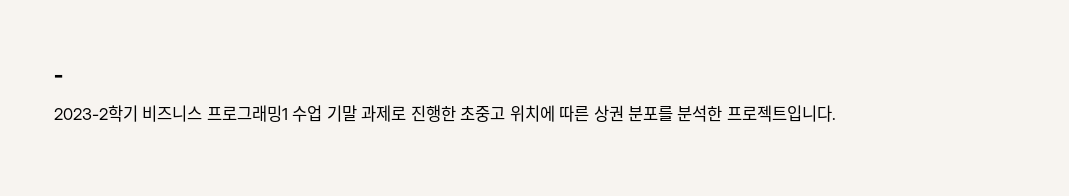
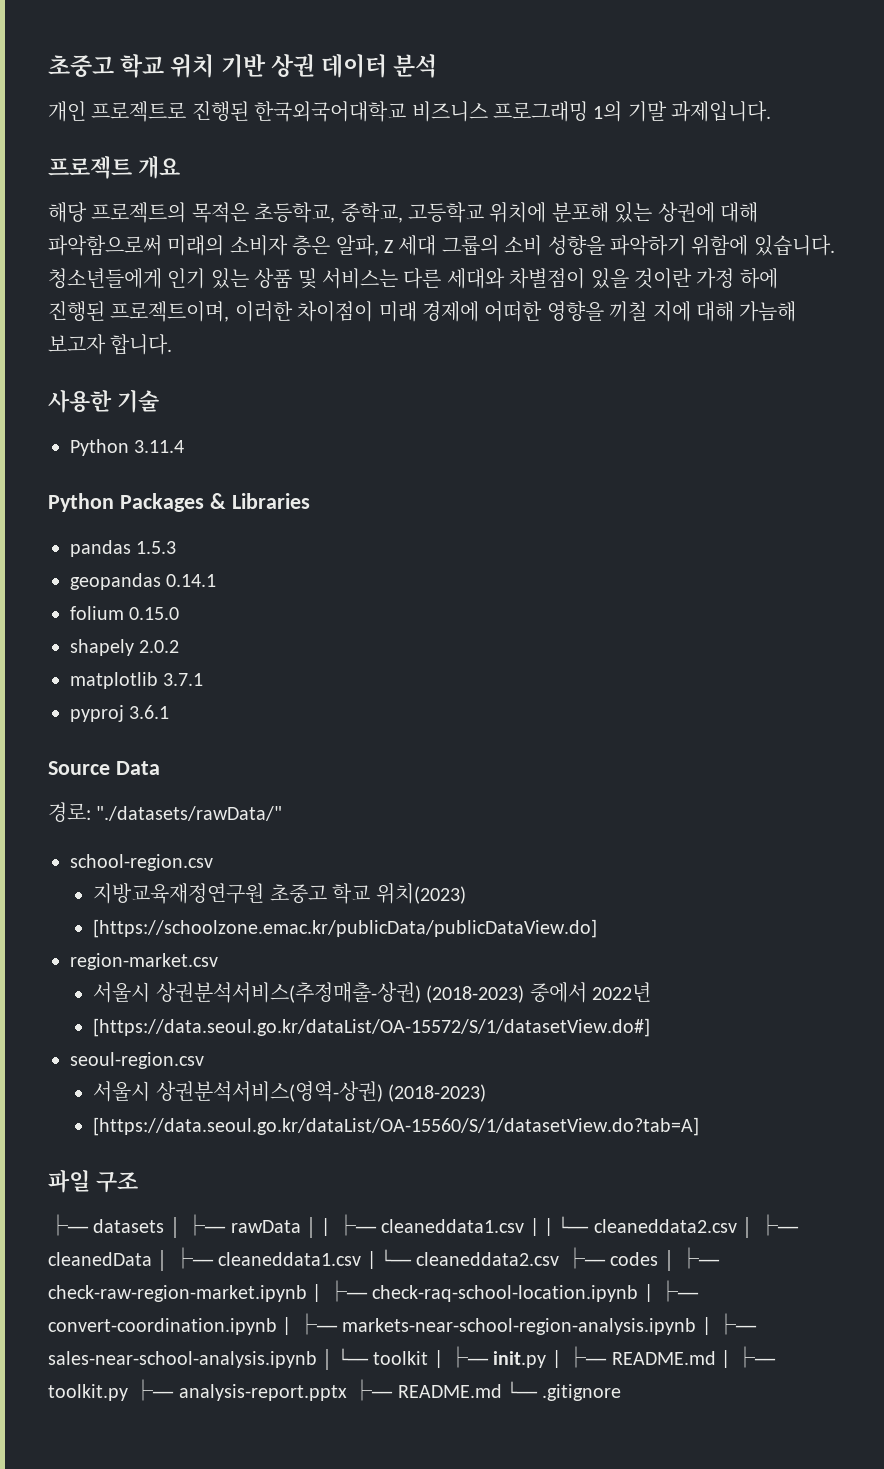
[54,74,63,83] [54,105,836,122] - // 2023-2학기 비즈니스 프로그래밍1 수업 기말 과제로 진행한 초중고 위치에 따른 상권 분포를 분석한 프로젝트입니다. -> [48,54,438,78] [48,101,772,122] [48,156,180,179] [48,202,758,223] [48,235,835,256] [48,268,778,289] [48,301,797,322] [48,334,173,355] [48,389,159,413] [70,439,185,456] [48,493,310,512] [70,540,177,557] [70,573,217,590] [70,606,180,620] [70,639,180,656] [70,672,204,689] [70,705,170,722] [48,761,160,775] [48,802,283,822] [70,854,213,871] [93,883,466,904] [93,919,598,938] [70,953,218,970] [93,982,652,1003] [93,1018,651,1037] [70,1052,204,1069] [93,1081,487,1102] [93,1117,700,1136] [48,1169,138,1193] [48,1214,799,1238] [48,1247,720,1271] [48,1280,699,1302] [48,1313,757,1335] [48,1346,777,1370] [48,1379,622,1401] 초중고 학교 위치 기반 상권 데이터 분석 // 개인 프로젝트로 진행된 한국외국어대학교 비즈니스 프로그래밍 1의 기말 과제입니다. // 프로젝트 개요 // 해당 프로젝트의 목적은 초등학교, 중학교, 고등학교 위치에 분포해 있는 상권에 대해 파악함으로써 미래의 소비자 층은 알파, Z 세대 그룹의 소비 성향을 파악하기 위함에 있습니다. 청소년들에게 인기 있는 상품 및 서비스는 다른 세대와 차별점이 있을 것이란 가정 하에 진행된 프로젝트이며, 이러한 차이점이 미래 경제에 어떠한 영향을 끼칠 지에 대해 가늠해 보고자 합니다. // 사용한 기술 // Python 3.11.4 // Python Packages & Libraries // pandas 1.5.3 // geopandas 0.14.1 // folium 0.15.0 // shapely 2.0.2 // matplotlib 3.7.1 // pyproj 3.6.1 // Source Data // 경로: "./datasets/rawData/" // school-region.csv // 지방교육재정연구원 초중고 학교 위치(2023) // [https://schoolzone.emac.kr/publicData/publicDataView.do] // region-market.csv // 서울시 상권분석서비스(추정매출-상권) (2018-2023) 중에서 2022년 // [https://data.seoul.go.kr/dataList/OA-15572/S/1/datasetView.do#] // seoul-region.csv // 서울시 상권분석서비스(영역-상권) (2018-2023) // [https://data.seoul.go.kr/dataList/OA-15560/S/1/datasetView.do?tab=A] // 파일 구조 // ├── datasets │ ├── rawData │ | ├── cleaneddata1.csv | | └── cleaneddata2.csv │ ├── cleanedData │ ├── cleaneddata1.csv | └── cleaneddata2.csv ├── codes │ ├── check-raw-region-market.ipynb | ├── check-raq-school-location.ipynb | ├── convert-coordination.ipynb | ├── markets-near-school-region-analysis.ipynb | ├── sales-near-school-analysis.ipynb │ └── toolkit | ├── init.py | ├── README.md | ├── toolkit.py ├── analysis-report.pptx ├── README.md └── .gitignore

